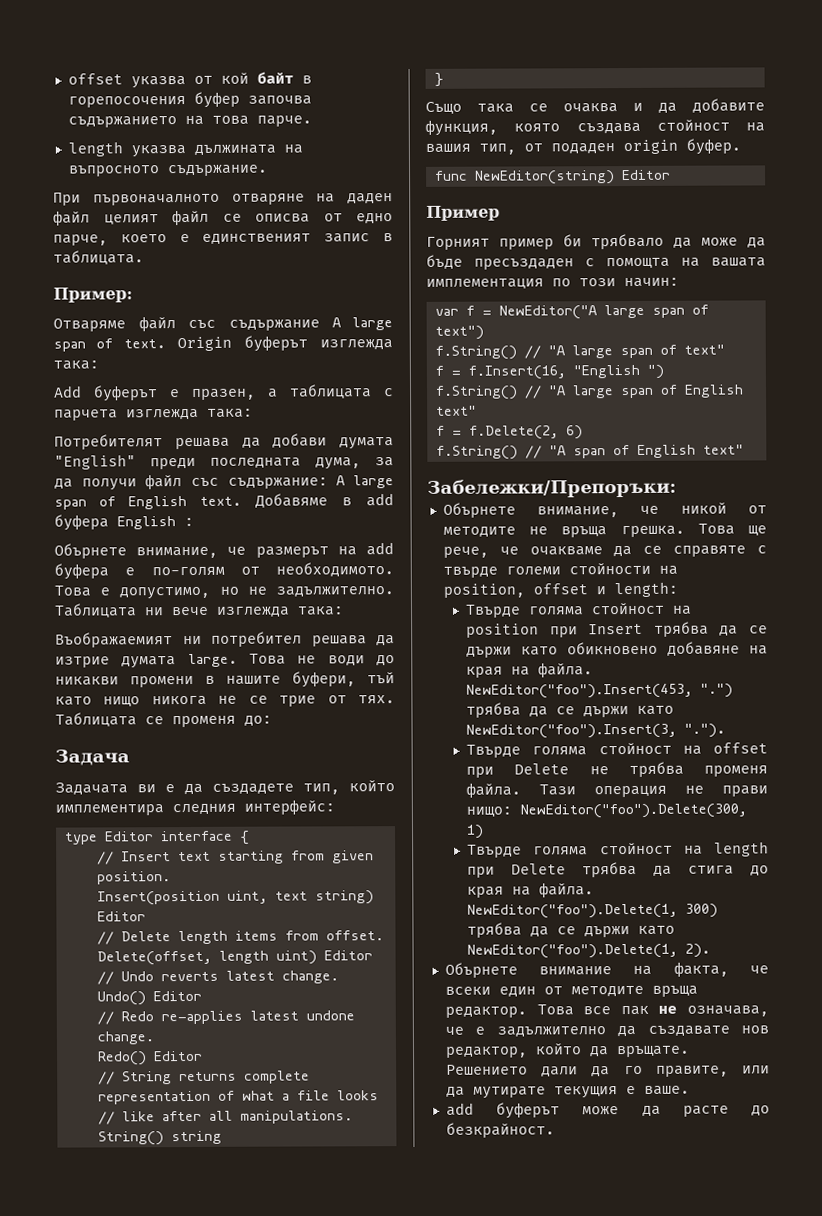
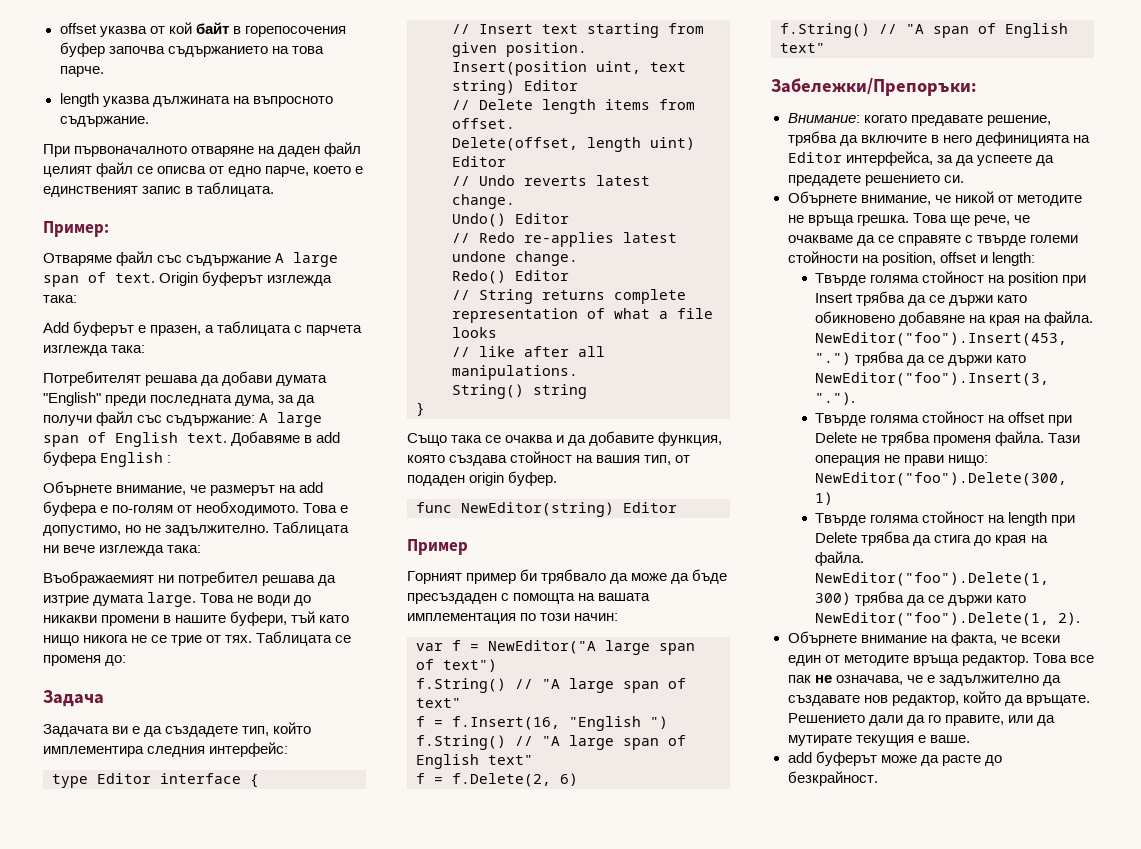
(677, 488) none -> [787,113,1051,126] [787,131,1090,146] [787,151,1054,166] [787,175,964,186] // Внимание: когато предавате решение, трябва да включите в него дефиницията на Editor интерфейса, за да успеете да предадете решението си.

